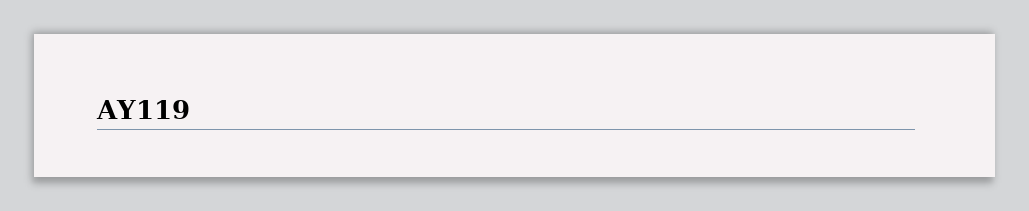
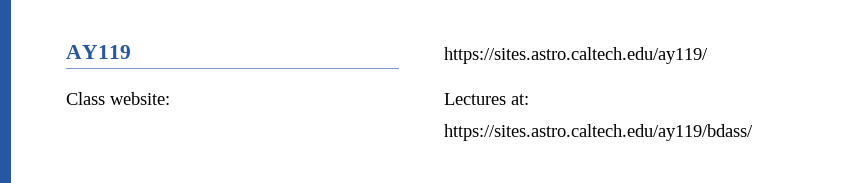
(190, 109) none -> [66,92,170,105] [444,47,708,64] [444,93,529,105] [444,124,753,141] // Class website: https://sites.astro.caltech.edu/ay119/ // Lectures at: https://sites.astro.caltech.edu/ay119/bdass/

